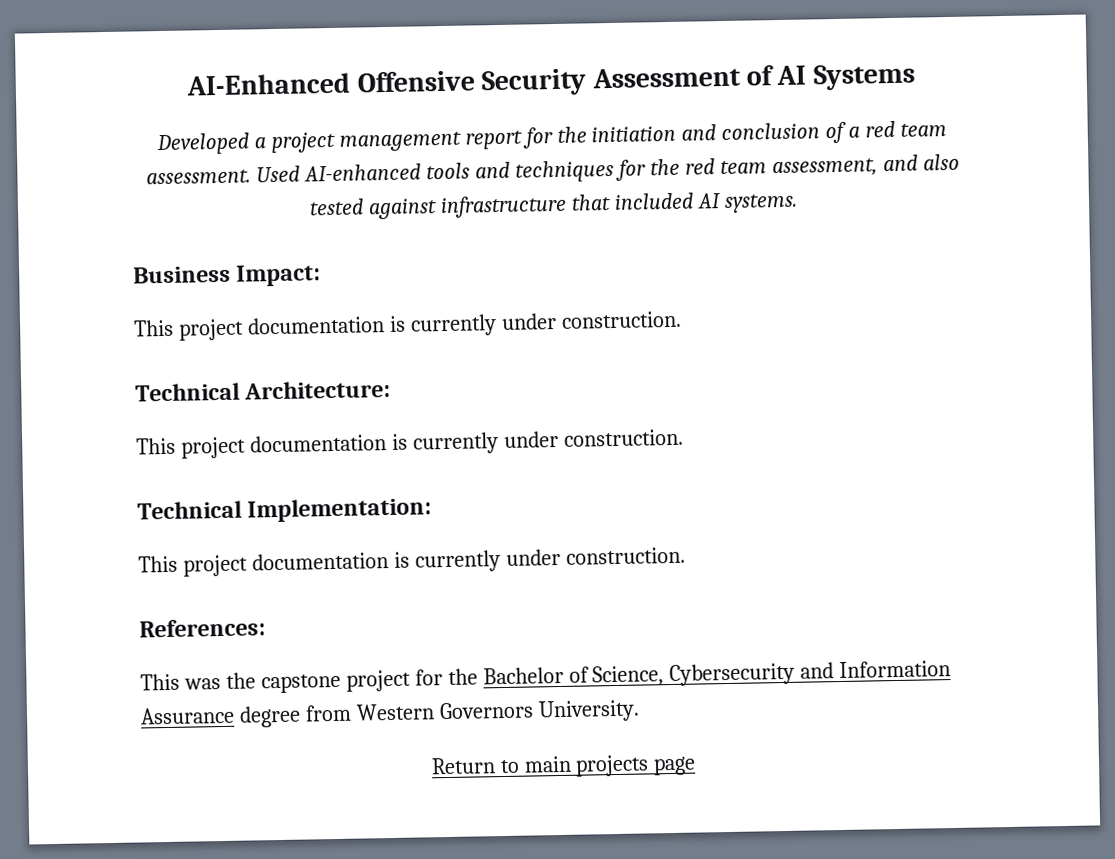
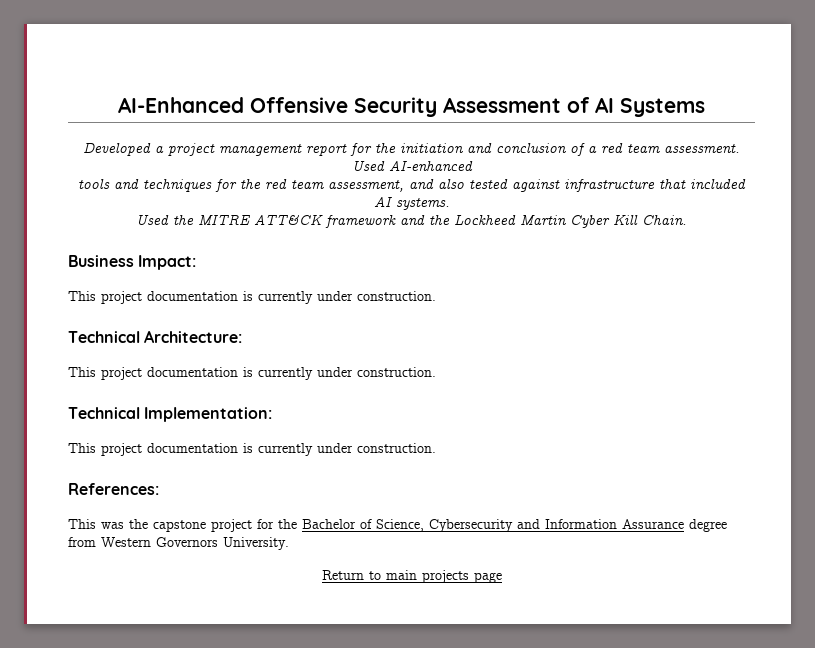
(422, 172) none -> (473, 166) //
(798, 203) none -> [136,214,687,228] // Used the MITRE ATT&CK framework and the Lockheed Martin Cyber Kill Chain.

